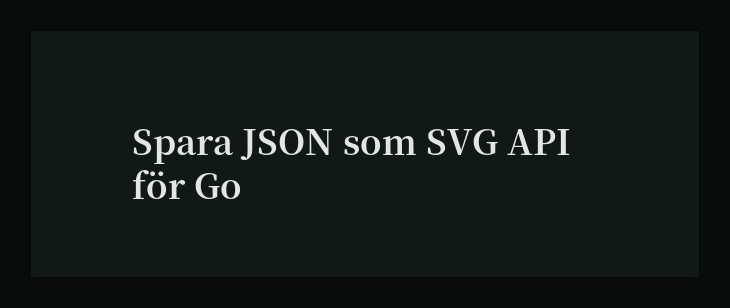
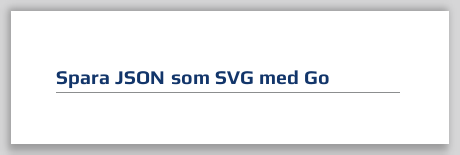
[507,129,572,155] [132,170,186,199] API för -> [259,70,300,85] med

